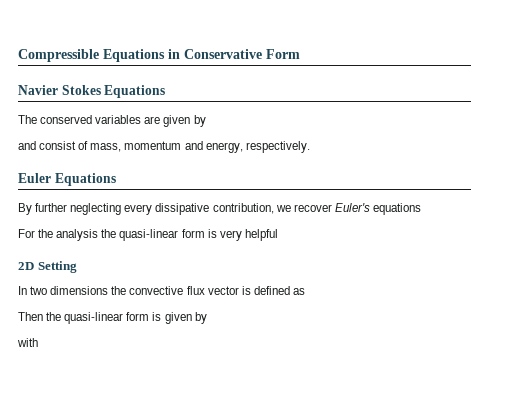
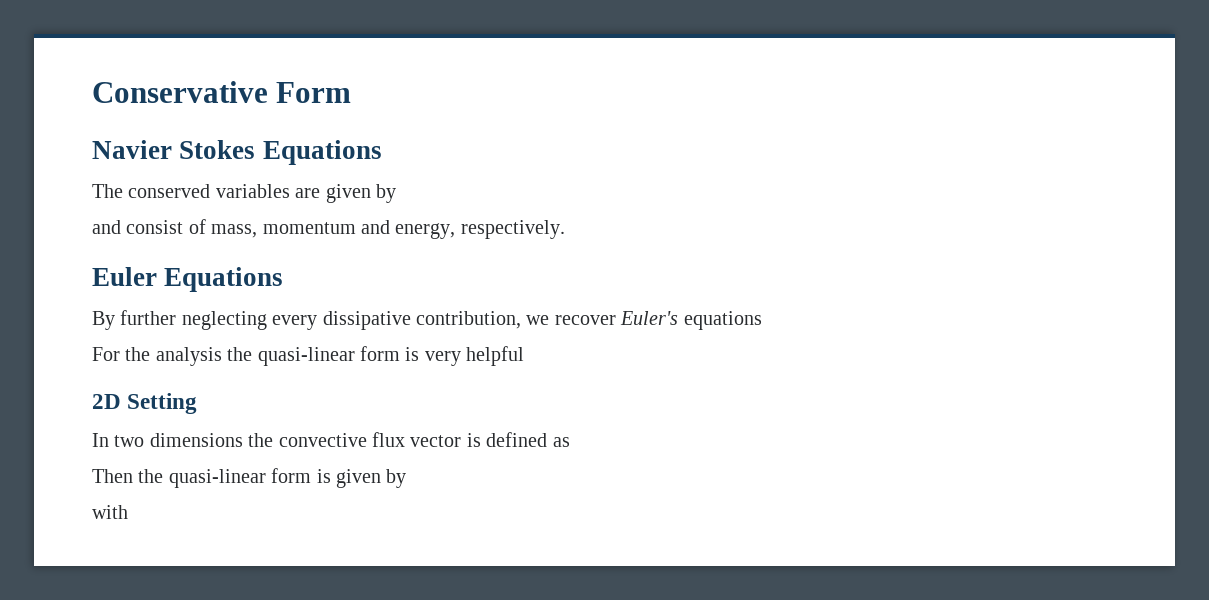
[18,49,180,62] Compressible Equations in -> (92, 92) none

